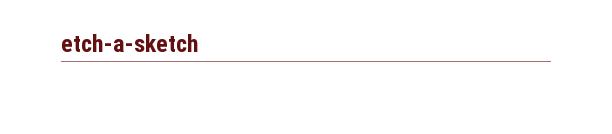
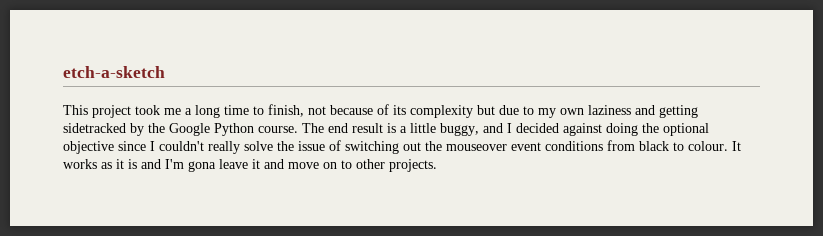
(199, 43) none -> [63,104,698,118] [63,123,709,136] [63,140,741,154] [63,159,437,172] // This project took me a long time to finish, not because of its complexity but due to my own laziness and getting sidetracked by the Google Python course. The end result is a little buggy, and I decided against doing the optional objective since I couldn't really solve the issue of switching out the mouseover event conditions from black to colour. It works as it is and I'm gona leave it and move on to other projects.

